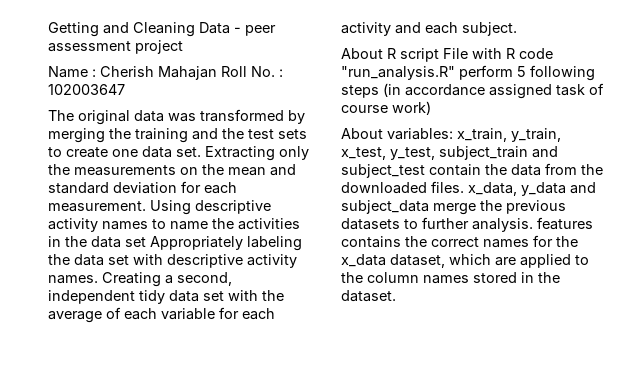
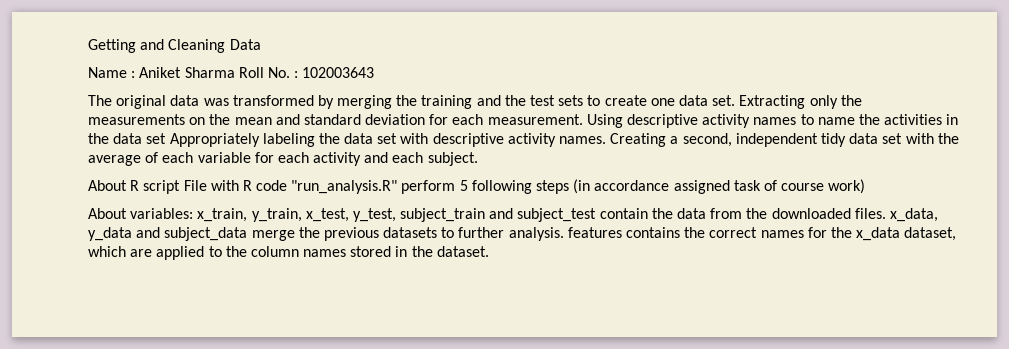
[234,25,276,36] [48,40,183,54] - peer assessment project -> (261, 44) none
[100,66,217,80] Cherish Mahajan -> [139,67,235,78] Aniket Sharma
[48,84,125,95] 102003647 -> [302,67,375,78] 102003643

